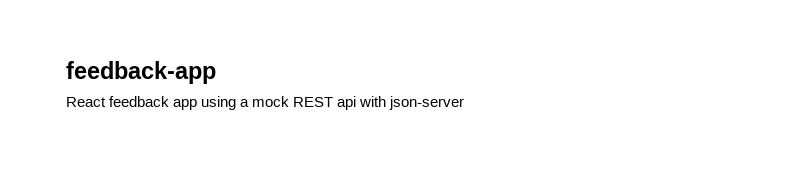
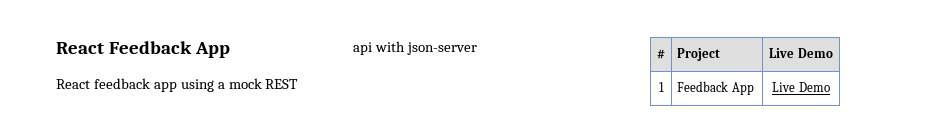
[66,61,216,84] feedback-app -> [56,41,230,58] React Feedback App
(465, 103) none -> [657,49,665,59] [677,48,721,61] [769,48,833,58] [658,82,664,92] [677,81,754,95] [772,82,830,92] // # | Project | Live Demo // 1 | Feedback App | Live Demo

